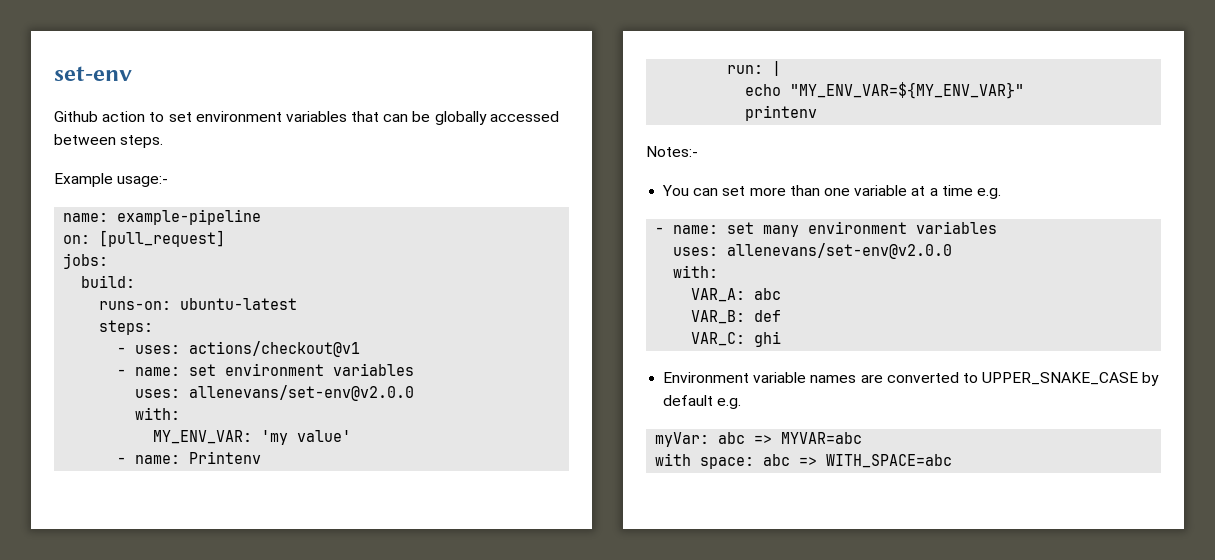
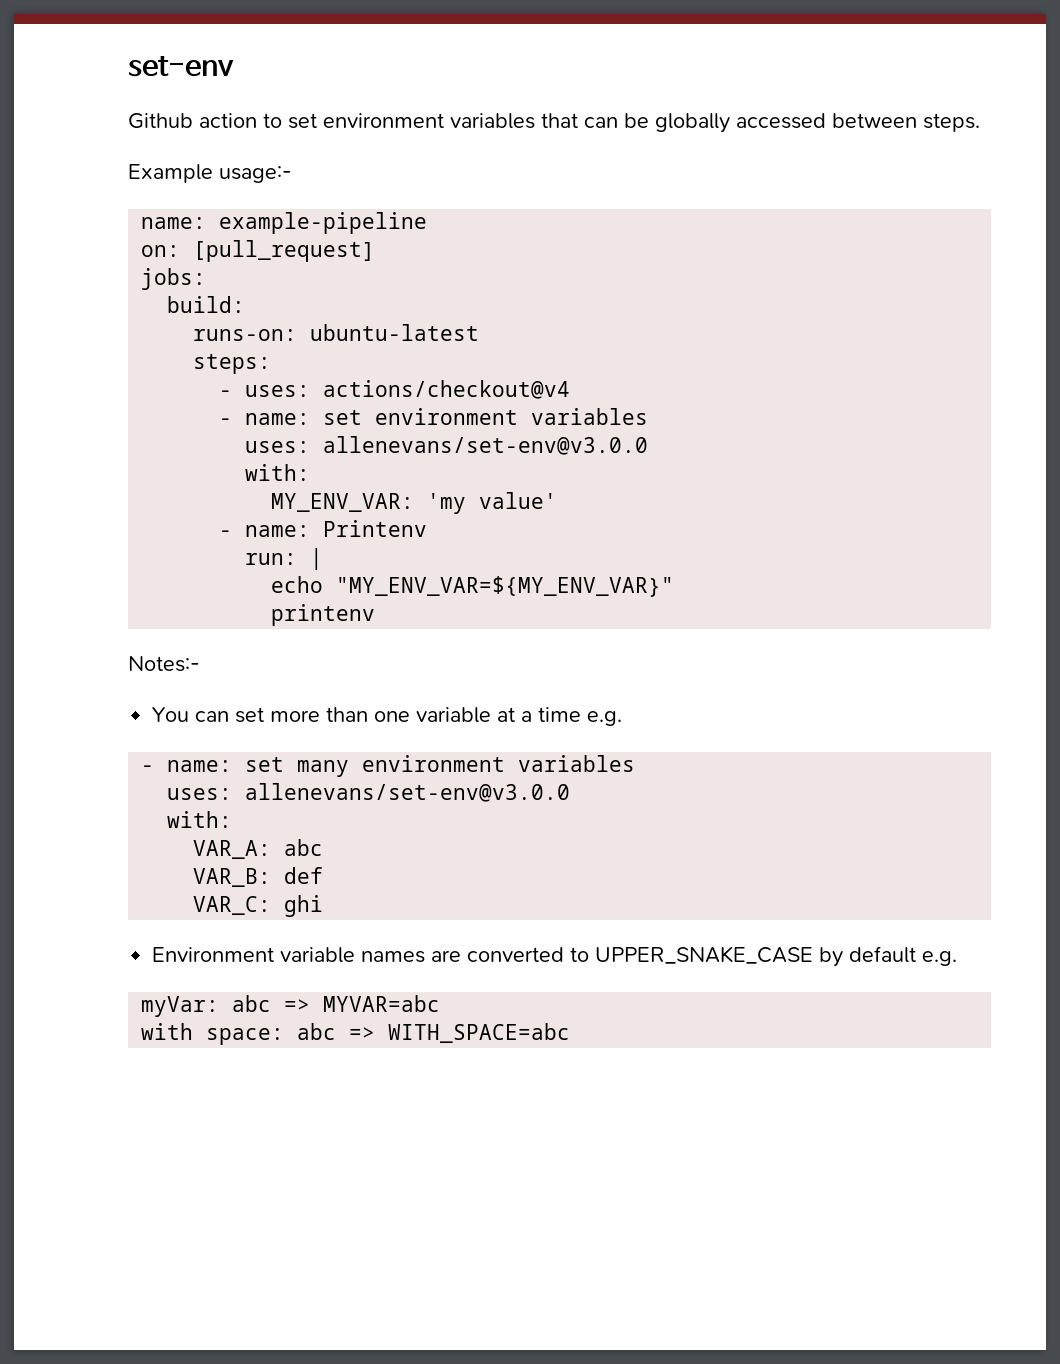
[189,341,361,357] actions/checkout@v1 -> [323,380,571,399] actions/checkout@v4
[189,385,415,401] allenevans/set-env@v2.0.0 -> [323,436,649,455] allenevans/set-env@v3.0.0
[727,243,953,259] allenevans/set-env@v2.0.0 -> [245,783,571,802] allenevans/set-env@v3.0.0

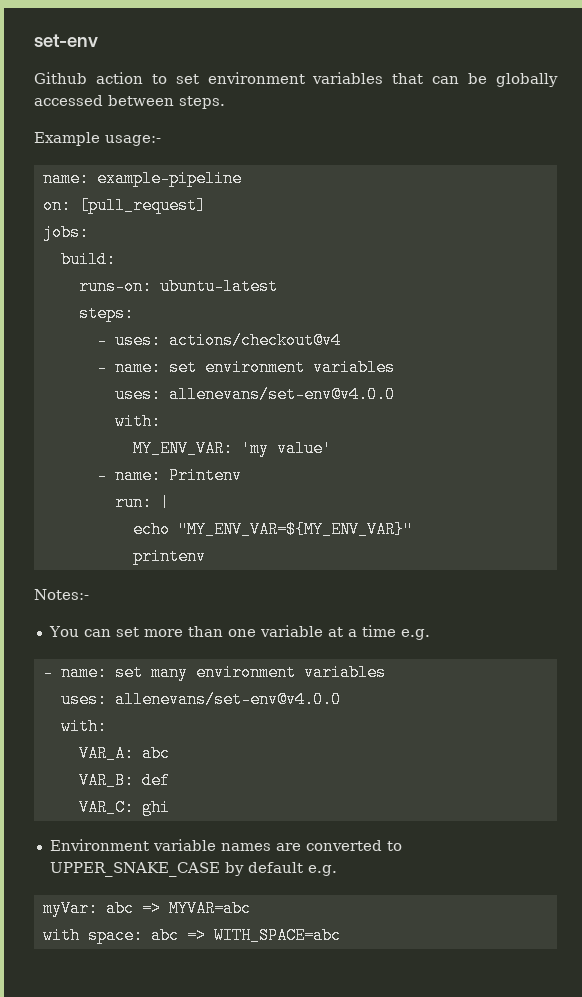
[323,436,649,455] allenevans/set-env@v3.0.0 -> [168,386,395,403] allenevans/set-env@v4.0.0
[245,783,571,802] allenevans/set-env@v3.0.0 -> [114,691,341,708] allenevans/set-env@v4.0.0

